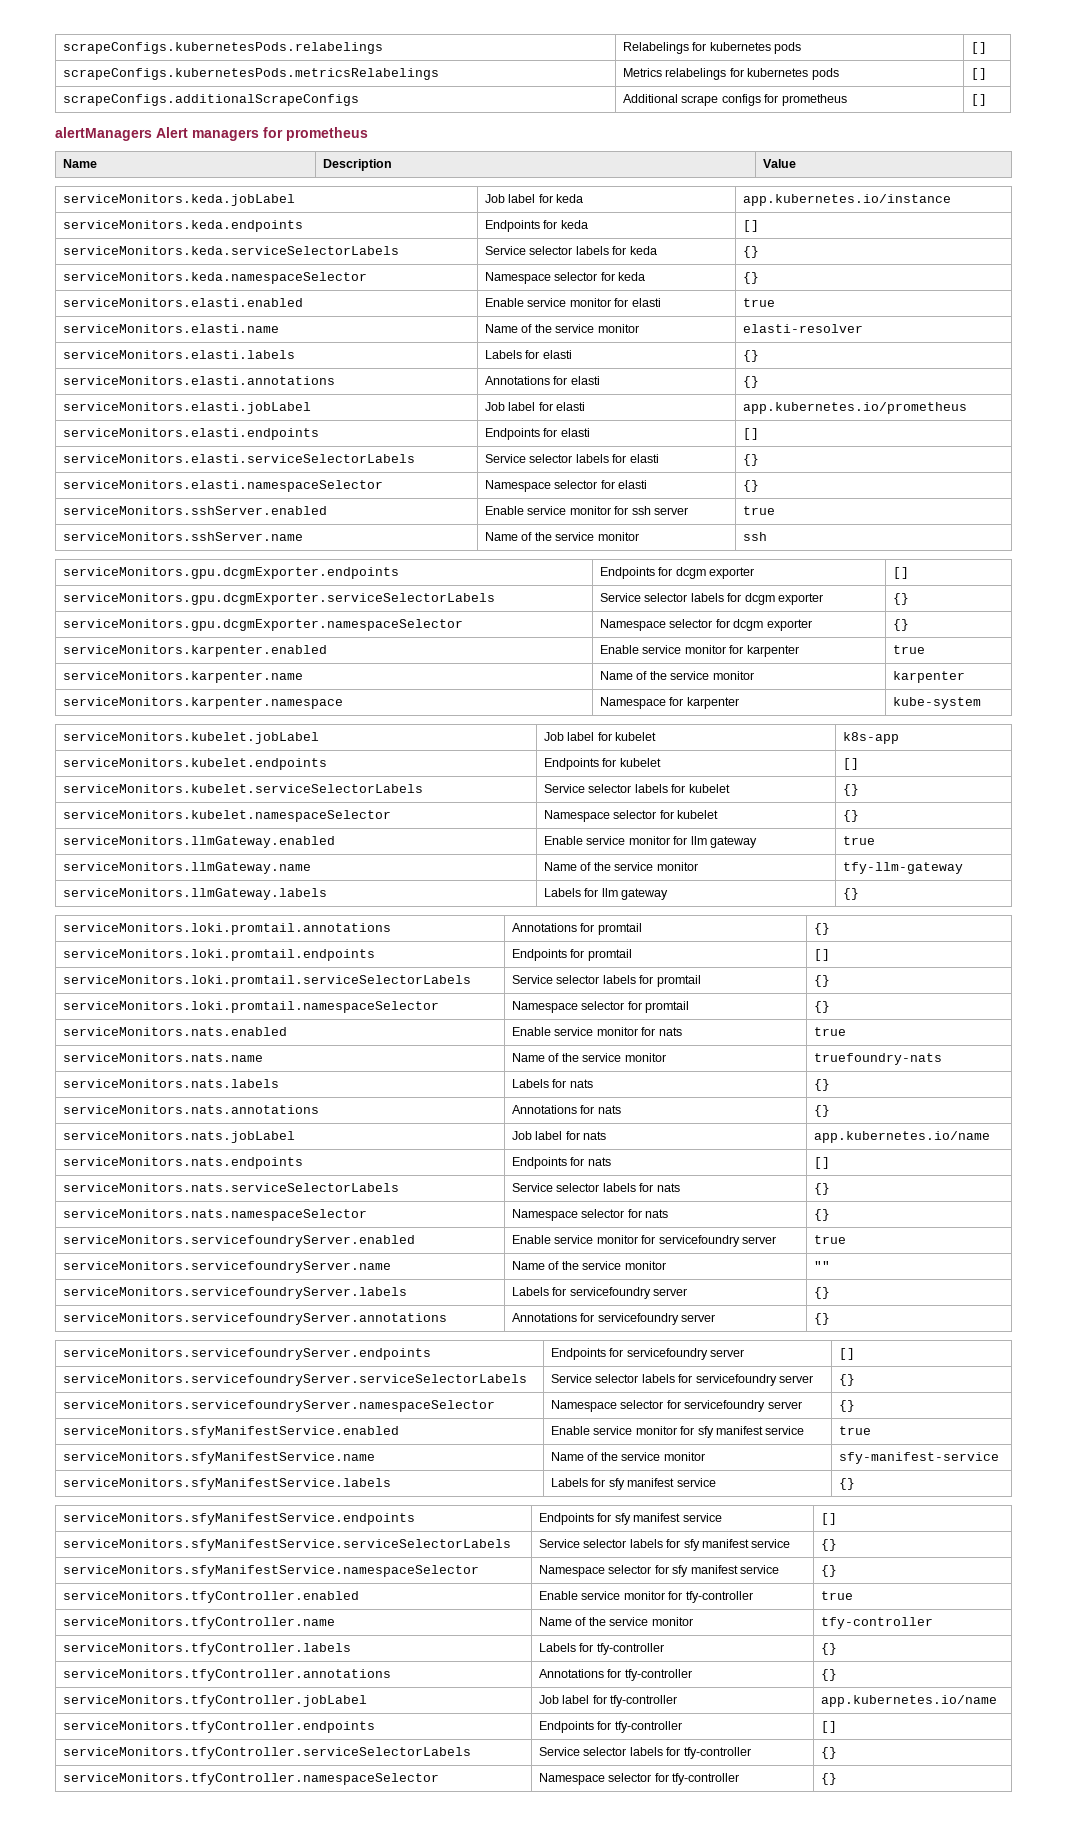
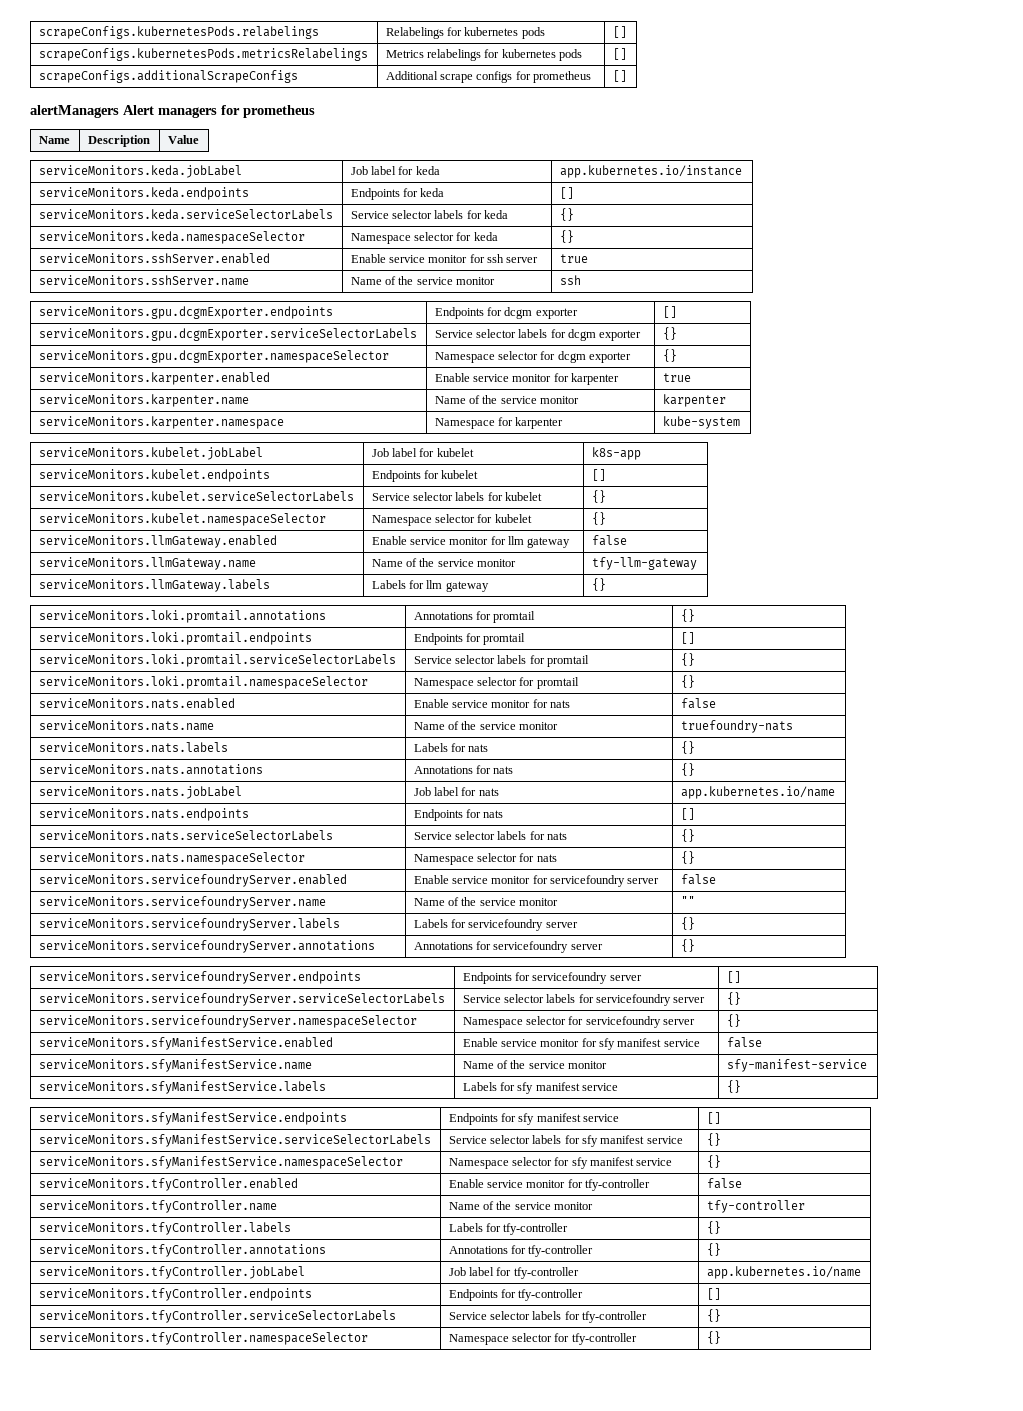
[63,298,304,307] [485,298,661,307] [743,298,776,307] [63,324,280,333] [485,324,639,333] [743,324,864,333] [63,350,296,359] [485,350,572,359] [743,350,760,362] [63,376,336,385] [485,376,600,385] [743,376,760,388] [63,402,312,414] [485,402,586,411] [743,402,968,414] [63,428,320,440] [485,428,590,440] [743,428,760,440] [63,454,416,463] [485,454,659,463] [743,454,760,466] [63,480,384,492] [485,480,648,492] [743,480,760,492] // serviceMonitors.elasti.enabled | Enable service monitor for elasti | true // serviceMonitors.elasti.name | Name of the service monitor | elasti-resolver // serviceMonitors.elasti.labels | Labels for elasti | {} // serviceMonitors.elasti.annotations | Annotations for elasti | {} // serviceMonitors.elasti.jobLabel | Job label for elasti | app.kubernetes.io/prometheus // serviceMonitors.elasti.endpoints | Endpoints for elasti | [] // serviceMonitors.elasti.serviceSelectorLabels | Service selector labels for elasti | {} // serviceMonitors.elasti.namespaceSelector | Namespace selector for elasti | {} -> (574, 236) none
[843,836,876,845] true -> [591,535,627,546] false
[814,1027,847,1036] true -> [680,698,716,709] false
[814,1235,847,1244] true -> [680,874,716,885] false
[839,1426,872,1435] true -> [726,1037,762,1048] false
[821,1591,854,1600] true -> [706,1178,742,1189] false

